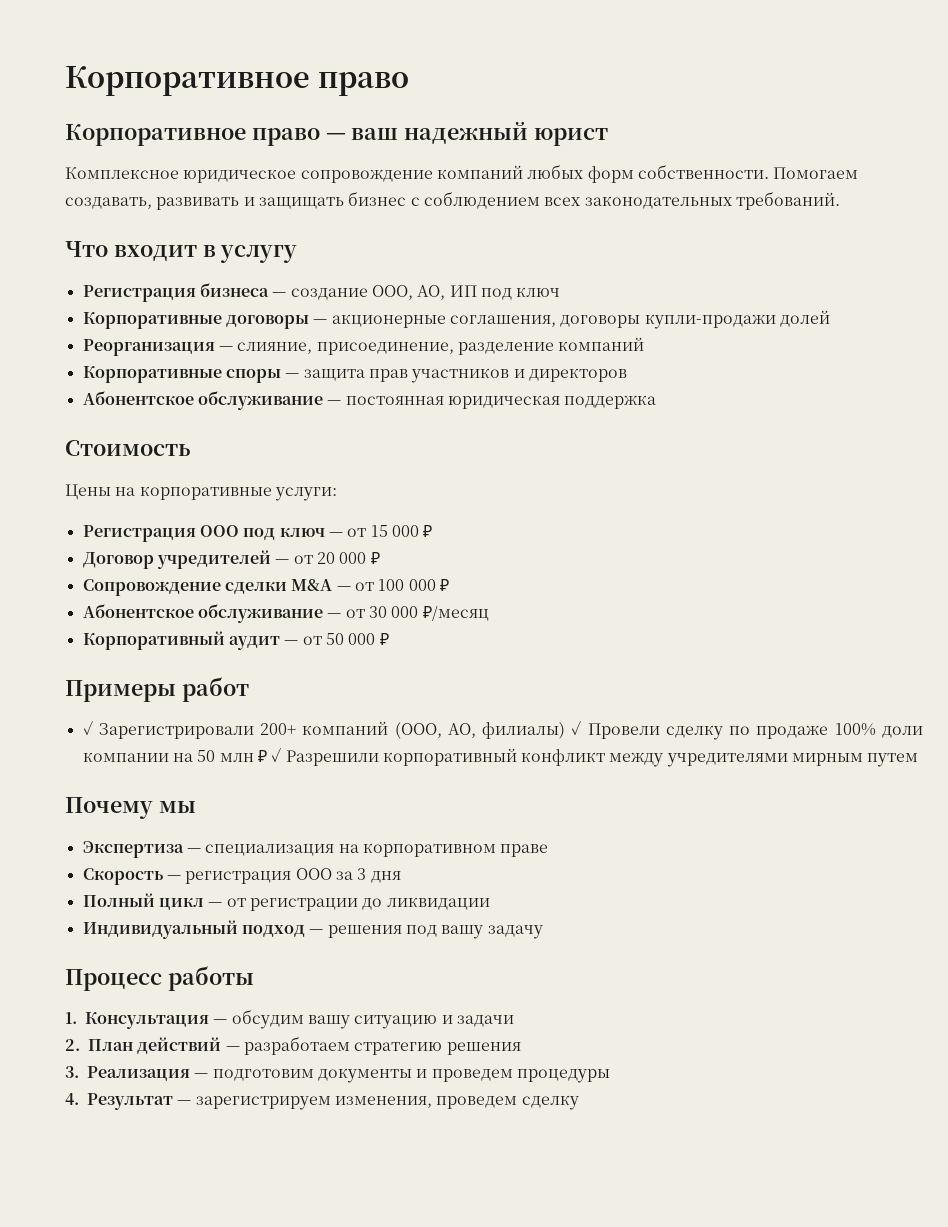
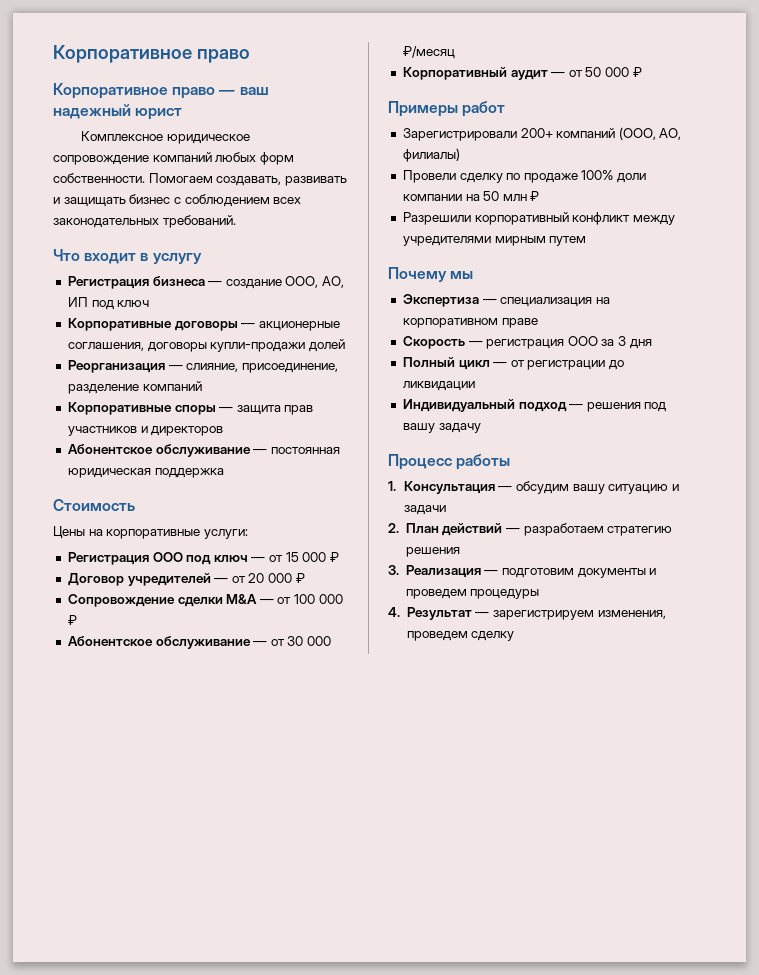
[82,720,93,735] ✓ -> (506, 109) none
[571,720,582,735] ✓ -> (460, 155) //
[271,747,282,762] ✓ -> (540, 196) //

